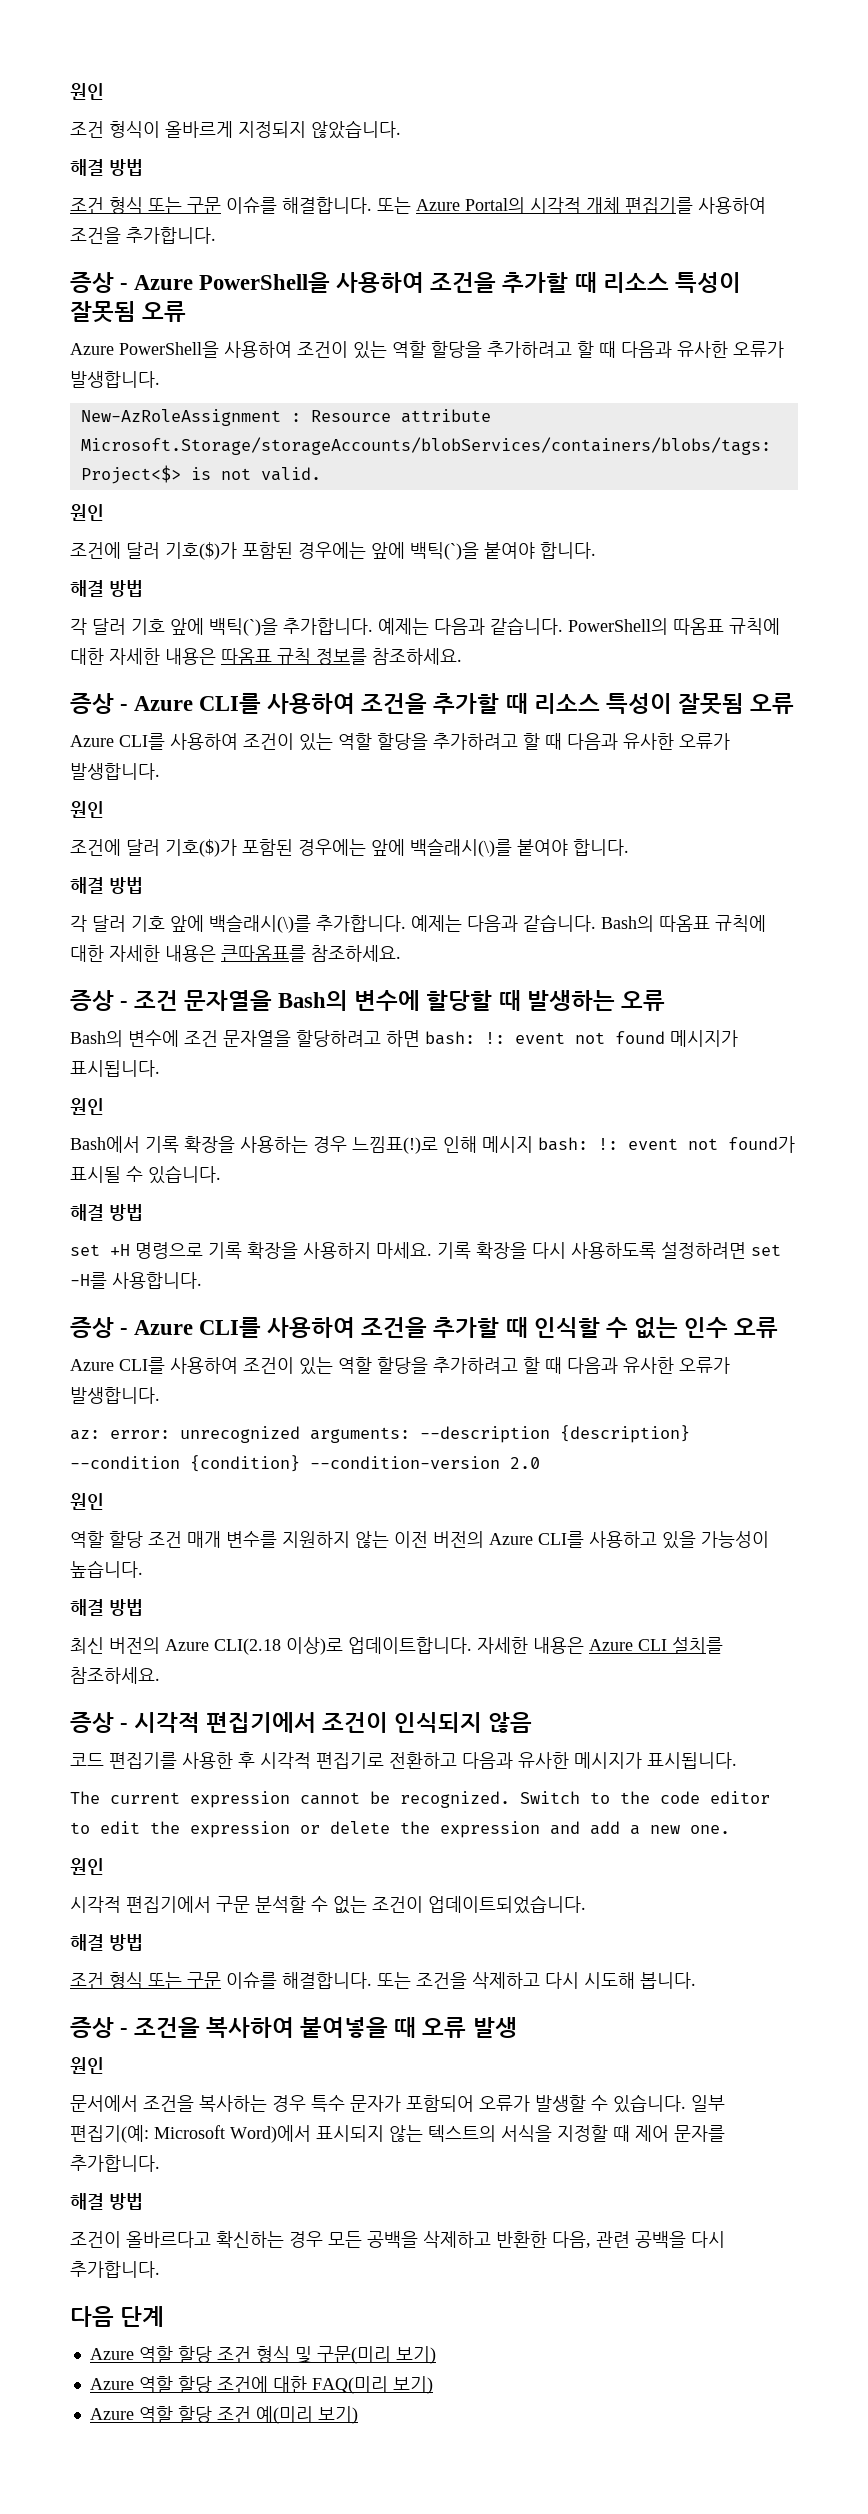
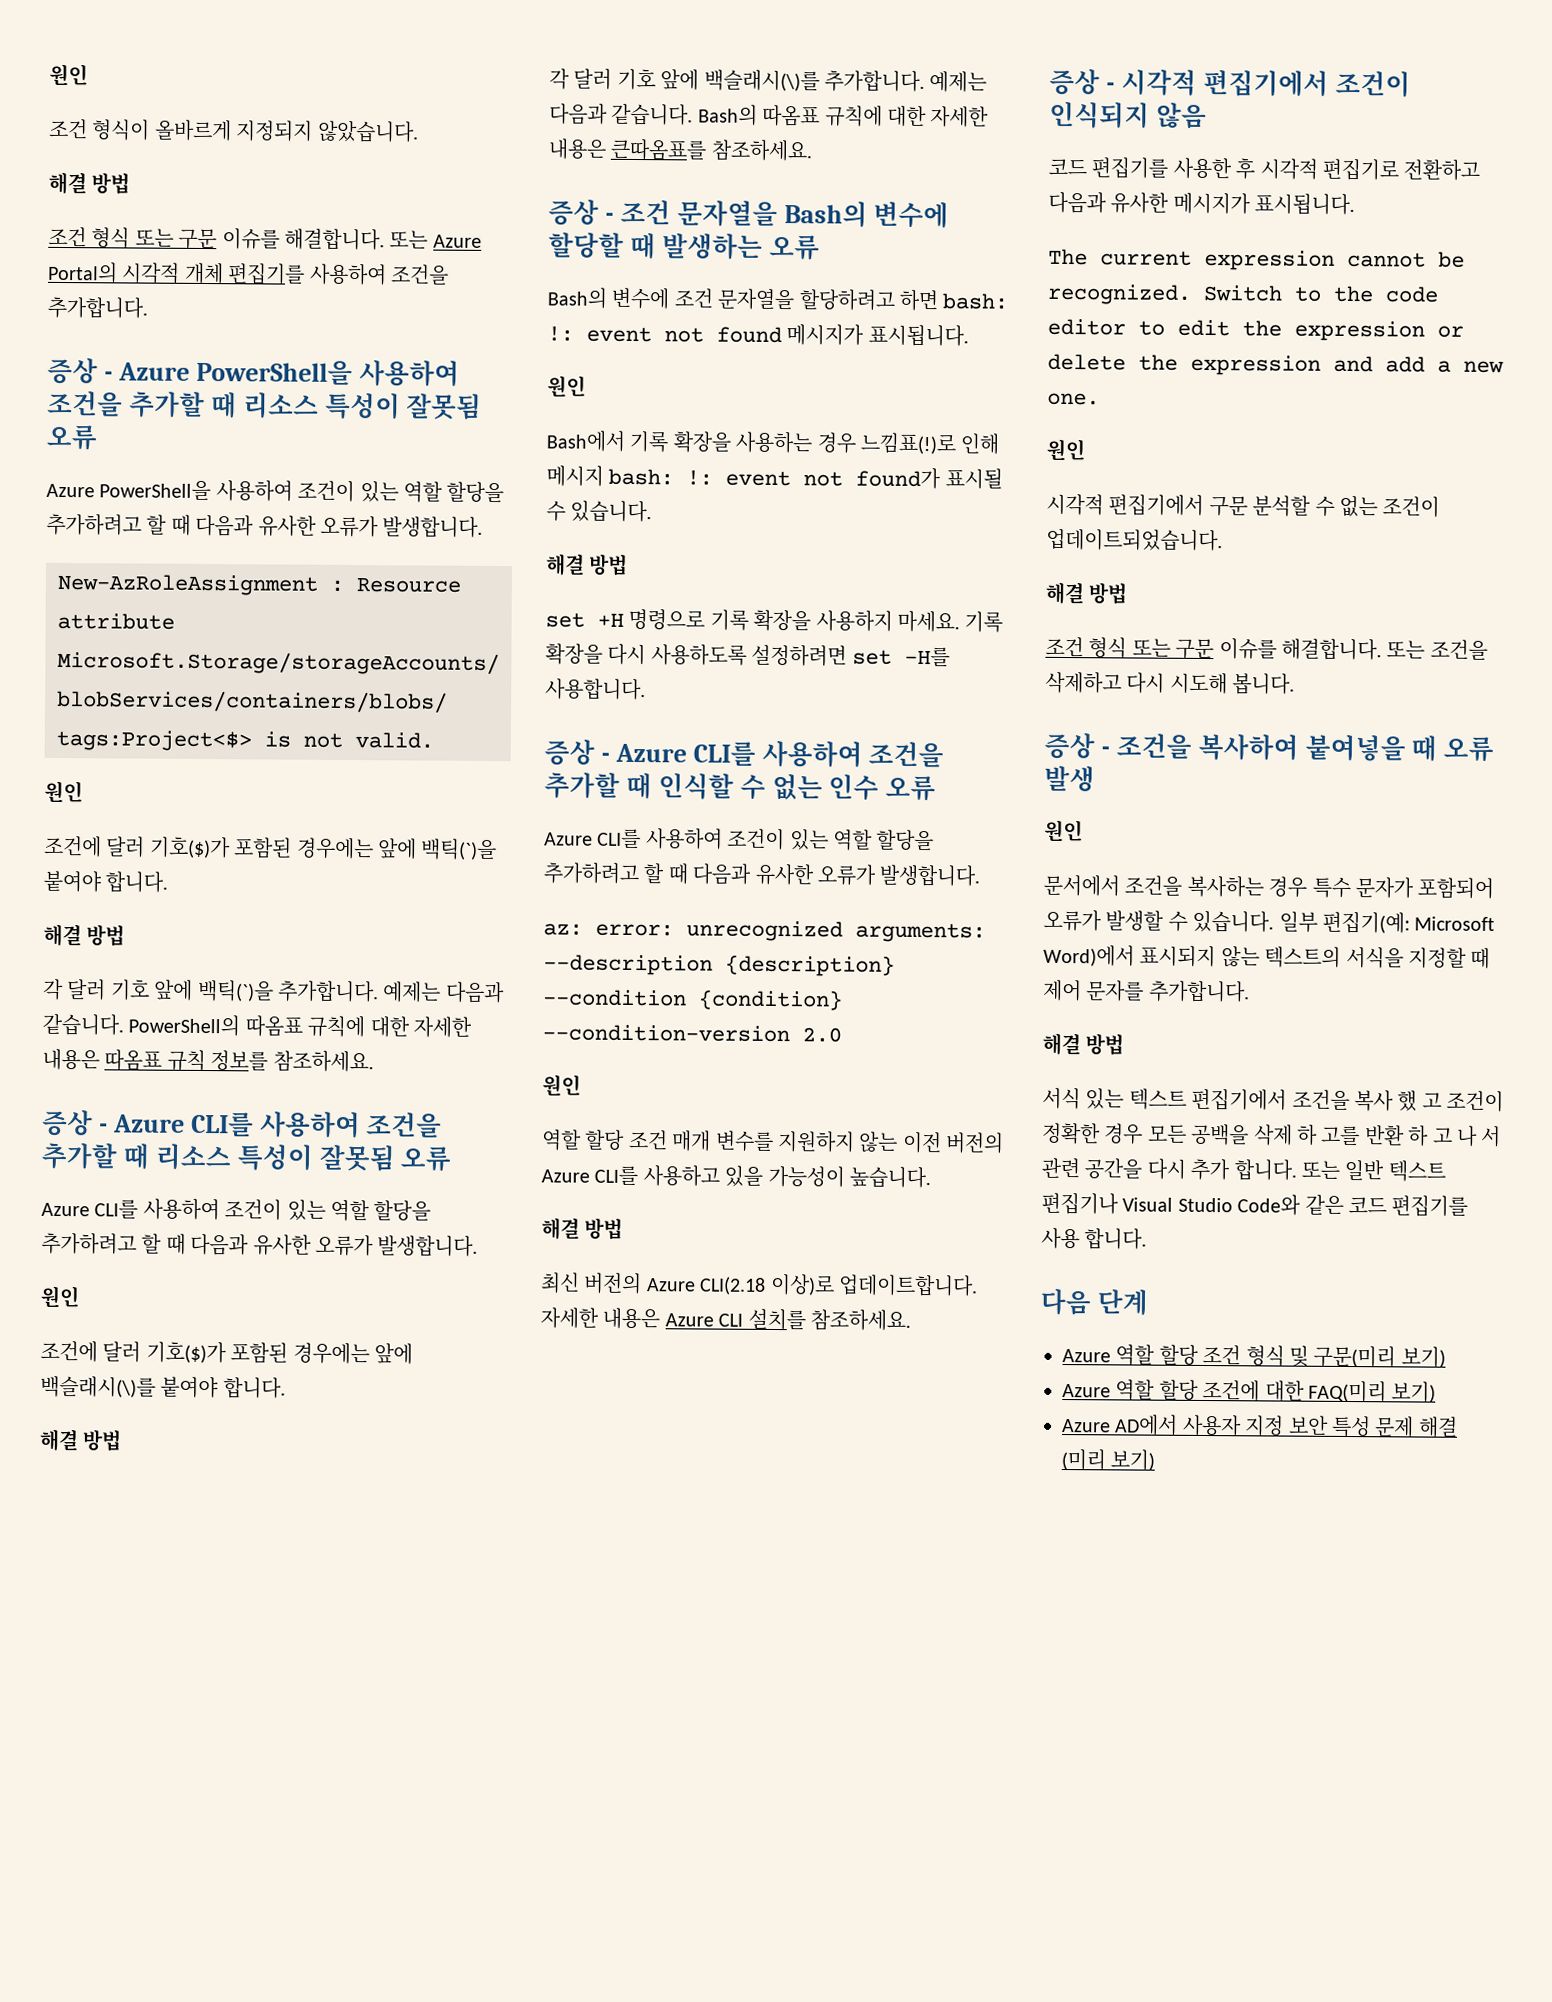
[70,2231,725,2248] [70,2261,160,2278] 조건이 올바르다고 확신하는 경우 모든 공백을 삭제하고 반환한 다음, 관련 공백을 다시 추가합니다. -> [1042,1087,1505,1113] [1042,1122,1502,1148] [1041,1157,1446,1182] [1041,1192,1469,1217] [1041,1227,1148,1250] 서식 있는 텍스트 편집기에서 조건을 복사 했 고 조건이 정확한 경우 모든 공백을 삭제 하 고를 반환 하 고 나 서 관련 공간을 다시 추가 합니다. 또는 일반 텍스트 편집기나 Visual Studio Code와 같은 코드 편집기를 사용 합니다.
[138,2406,313,2424] 역할 할당 조건 예(미리 -> [1114,1414,1458,1438] [1061,1449,1106,1471] AD에서 사용자 지정 보안 특성 문제 해결 (미리

